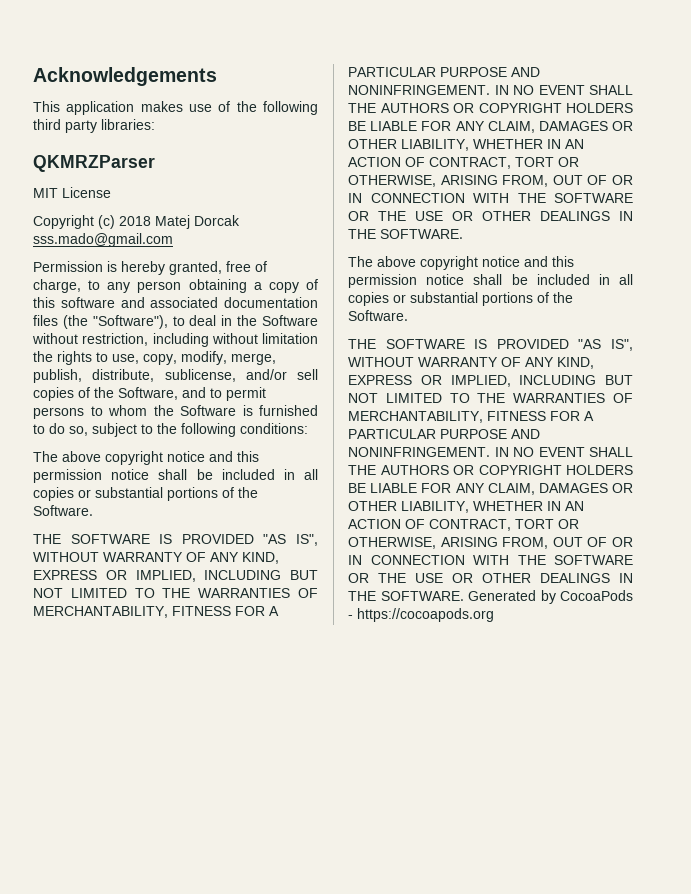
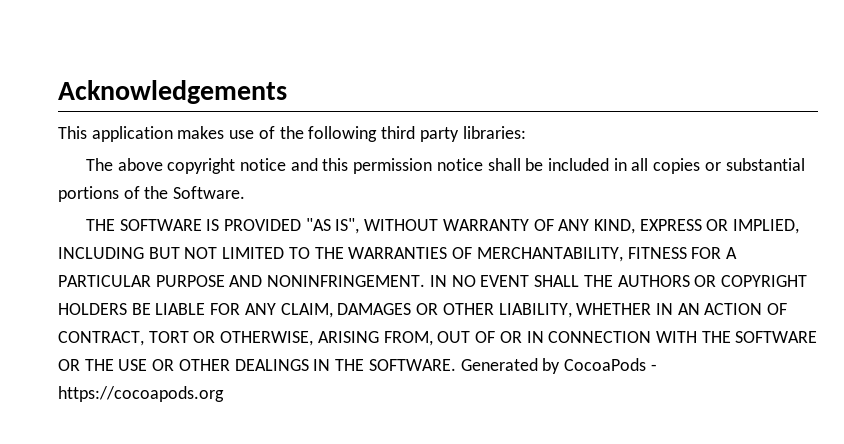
[33,155,155,172] [33,187,111,198] [33,215,240,229] [33,233,173,247] [33,261,267,275] [33,279,318,293] [33,297,318,308] [33,315,318,329] [32,333,318,347] [33,351,276,365] [33,369,318,383] [33,387,266,401] [33,405,318,419] [33,423,308,437] [33,451,259,465] [33,469,318,483] [33,487,258,501] [33,505,93,516] [33,534,318,546] [33,552,279,564] [33,570,318,582] [33,588,319,598] [33,606,279,618] [348,67,540,77] [348,85,633,95] [348,103,633,113] [348,121,633,133] [348,139,584,151] [348,157,579,169] [348,175,633,187] [348,193,633,203] [348,211,633,221] [348,229,463,239] // QKMRZParser // MIT License // Copyright (c) 2018 Matej Dorcak sss.mado@gmail.com // Permission is hereby granted, free of charge, to any person obtaining a copy of this software and associated documentation files (the "Software"), to deal in the Software without restriction, including without limitation the rights to use, copy, modify, merge, publish, distribute, sublicense, and/or sell copies of the Software, and to permit persons to whom the Software is furnished to do so, subject to the following conditions: // The above copyright notice and this permission notice shall be included in all copies or substantial portions of the Software. // THE SOFTWARE IS PROVIDED "AS IS", WITHOUT WARRANTY OF ANY KIND, EXPRESS OR IMPLIED, INCLUDING BUT NOT LIMITED TO THE WARRANTIES OF MERCHANTABILITY, FITNESS FOR A PARTICULAR PURPOSE AND NONINFRINGEMENT. IN NO EVENT SHALL THE AUTHORS OR COPYRIGHT HOLDERS BE LIABLE FOR ANY CLAIM, DAMAGES OR OTHER LIABILITY, WHETHER IN AN ACTION OF CONTRACT, TORT OR OTHERWISE, ARISING FROM, OUT OF OR IN CONNECTION WITH THE SOFTWARE OR THE USE OR OTHER DEALINGS IN THE SOFTWARE. -> (526, 132) none

